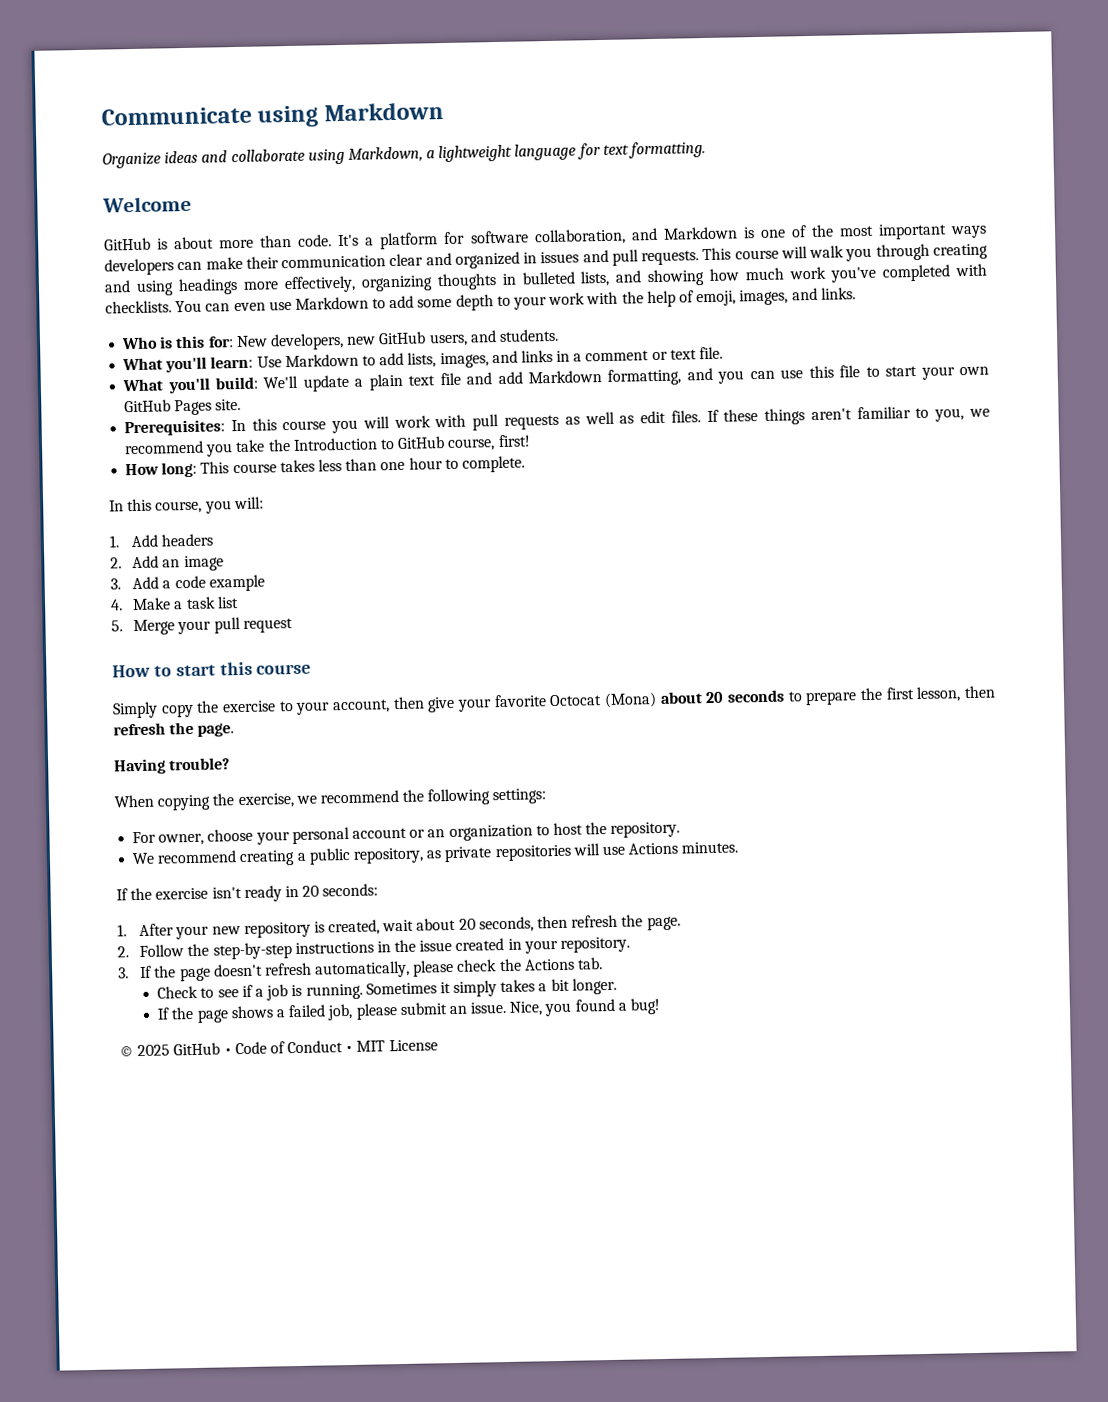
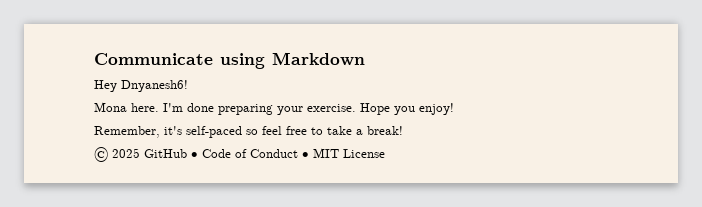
[102,140,707,169] [102,195,192,213] [104,223,987,251] [104,243,989,276] [104,263,988,296] [105,287,856,314] [121,328,559,351] [122,346,724,373] [122,365,990,394] [124,398,242,416] [124,406,990,437] [124,434,531,457] [125,455,525,478] [109,496,264,514] [109,533,214,548] [110,555,224,572] [110,574,265,592] [110,596,239,611] [111,617,293,636] [112,661,312,678] [112,685,996,719] [113,721,235,737] [114,757,231,775] [114,788,547,811] [132,821,681,846] [132,841,739,867] [116,883,379,902] [117,914,681,940] [117,936,631,960] [118,957,604,982] [157,977,617,1001] [157,998,661,1023] Organize ideas and collaborate using Markdown, a lightweight language for text formatting. // Welcome // GitHub is about more than code. It's a platform for software collaboration, and Markdown is one of the most important ways developers can make their communication clear and organized in issues and pull requests. This course will walk you through creating and using headings more effectively, organizing thoughts in bulleted lists, and showing how much work you've completed with checklists. You can even use Markdown to add some depth to your work with the help of emoji, images, and links. // Who is this for: New developers, new GitHub users, and students. // What you'll learn: Use Markdown to add lists, images, and links in a comment or text file. // What you'll build: We'll update a plain text file and add Markdown formatting, and you can use this file to start your own GitHub Pages site. // Prerequisites: In this course you will work with pull requests as well as edit files. If these things aren't familiar to you, we recommend you take the Introduction to GitHub course, first! // How long: This course takes less than one hour to complete. // In this course, you will: // 1. Add headers // 2. Add an image // 3. Add a code example // 4. Make a task list // 5. Merge your pull request // How to start this course // Simply copy the exercise to your account, then give your favorite Octocat (Mona) about 20 seconds to prepare the first lesson, then refresh the page. // Having trouble? // When copying the exercise, we recommend the following settings: // For owner, choose your personal account or an organization to host the repository. // We recommend creating a public repository, as private repositories will use Actions minutes. // If the exercise isn't ready in 20 seconds: // 1. After your new repository is created, wait about 20 seconds, then refresh the page. // 2. Follow the step-by-step instructions in the issue created in your repository. // 3. If the page doesn't refresh automatically, please check the Actions tab. // Check to see if a job is running. Sometimes it simply takes a bit longer. // If the page shows a failed job, please submit an issue. Nice, you found a bug! -> [94,80,188,92] [94,102,454,115] [94,126,403,138] Hey Dnyanesh6! // Mona here. I'm done preparing your exercise. Hope you enjoy! // Remember, it's self-paced so feel free to take a break!

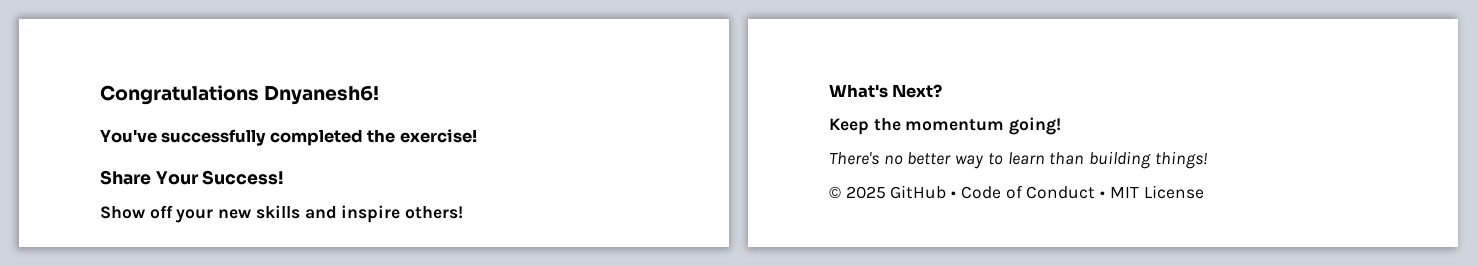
[94,52,365,69] [94,80,188,92] [94,102,454,115] [94,126,403,138] Communicate using Markdown // Hey Dnyanesh6! // Mona here. I'm done preparing your exercise. Hope you enjoy! // Remember, it's self-paced so feel free to take a break! -> [100,85,380,105] [100,129,477,146] [100,170,285,185] [100,205,464,223] [829,84,943,98] [829,117,1062,135] [829,151,1207,169] Congratulations Dnyanesh6! // You've successfully completed the exercise! // Share Your Success! // Show off your new skills and inspire others! // What's Next? // Keep the momentum going! // There's no better way to learn than building things!

